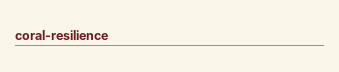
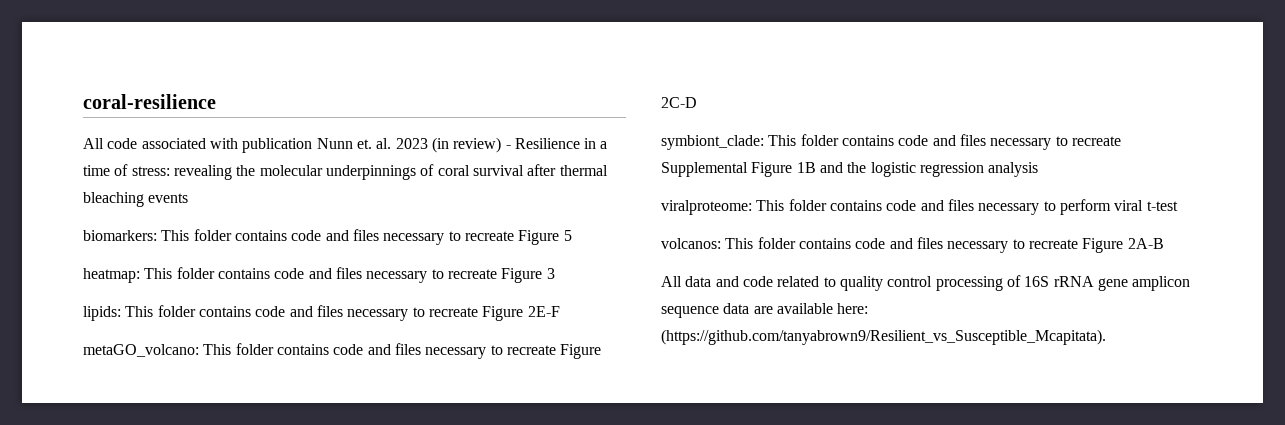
(108, 35) none -> [83,137,608,153] [83,164,608,180] [83,192,189,207] [83,229,572,245] [83,267,555,283] [83,305,560,321] [83,343,602,359] [661,97,697,108] [661,134,1121,150] [661,162,1039,177] [661,199,1178,215] [661,237,1164,253] [661,275,1191,291] [661,303,869,318] [661,329,1106,345] // All code associated with publication Nunn et. al. 2023 (in review) - Resilience in a time of stress: revealing the molecular underpinnings of coral survival after thermal bleaching events // biomarkers: This folder contains code and files necessary to recreate Figure 5 // heatmap: This folder contains code and files necessary to recreate Figure 3 // lipids: This folder contains code and files necessary to recreate Figure 2E-F // metaGO_volcano: This folder contains code and files necessary to recreate Figure 2C-D // symbiont_clade: This folder contains code and files necessary to recreate Supplemental Figure 1B and the logistic regression analysis // viralproteome: This folder contains code and files necessary to perform viral t-test // volcanos: This folder contains code and files necessary to recreate Figure 2A-B // All data and code related to quality control processing of 16S rRNA gene amplicon sequence data are available here: (https://github.com/tanyabrown9/Resilient_vs_Susceptible_Mcapitata).

